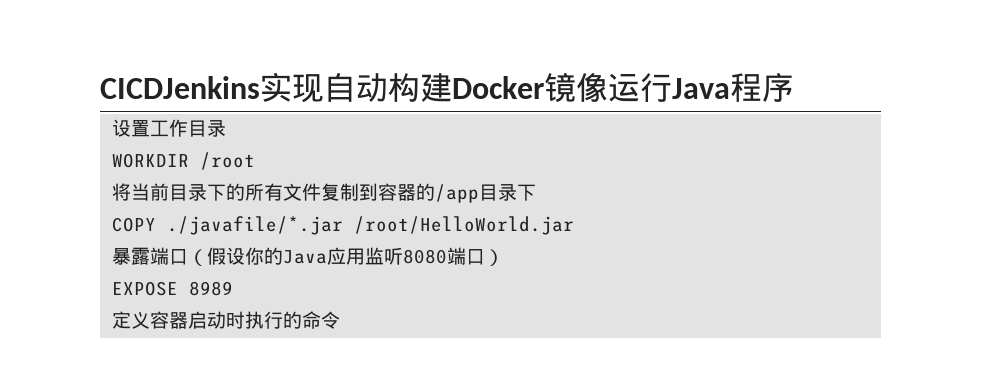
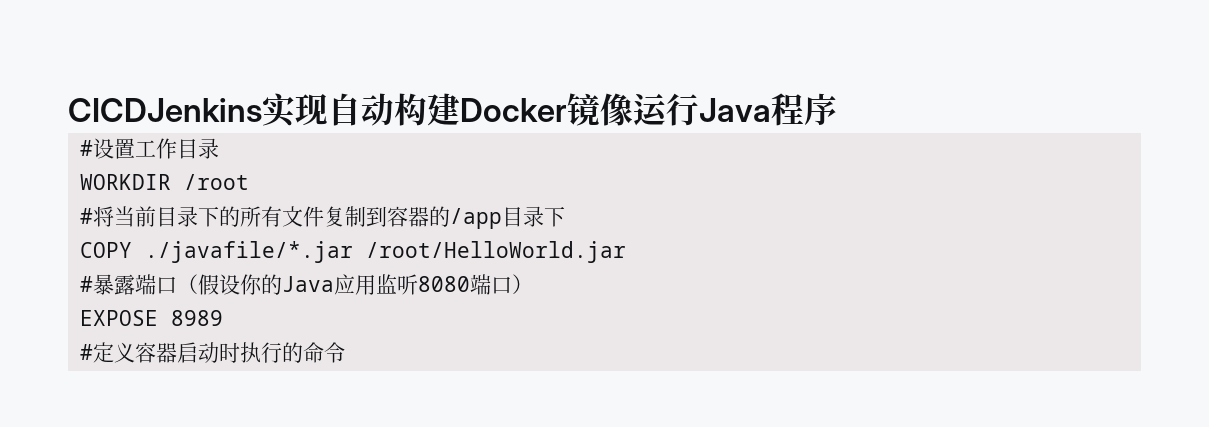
(794, 87) none -> [80,140,94,156] #
(255, 161) none -> [80,208,94,224] #
(574, 225) none -> [80,276,94,292] #
(233, 288) none -> [80,344,94,360] #

